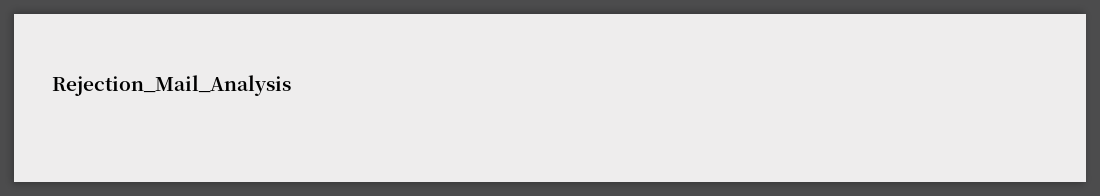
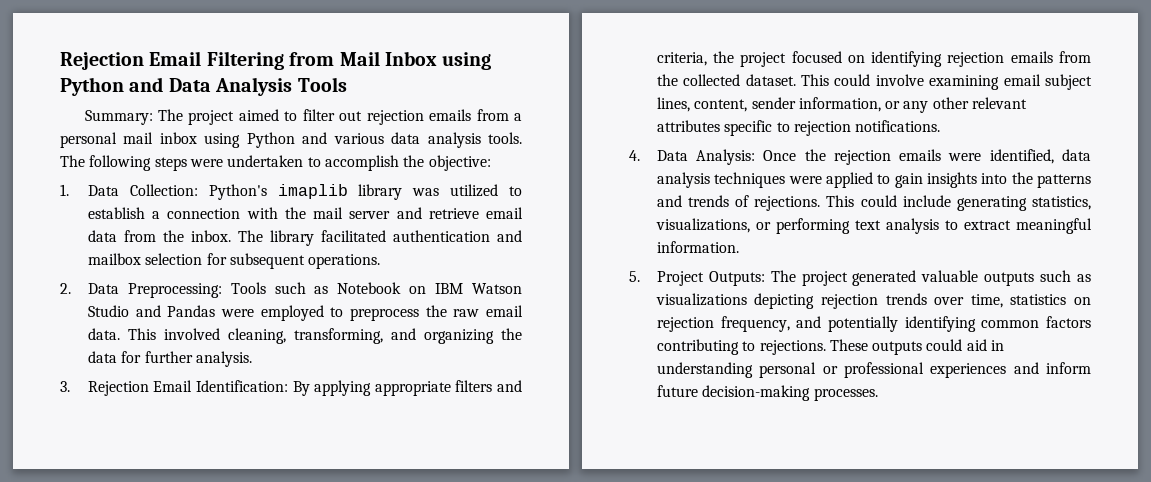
[52,75,291,96] Rejection_Mail_Analysis -> [60,51,492,70] [60,77,347,96] [84,109,522,125] [60,132,523,148] [60,155,491,171] [60,184,523,200] [87,207,523,219] [87,230,522,246] [87,253,381,269] [60,282,522,298] [87,305,523,321] [87,328,522,344] [87,351,252,367] [60,380,522,396] [656,51,1091,67] [656,74,1092,90] [656,97,1028,113] [656,120,941,136] [629,149,1091,165] [656,172,1091,188] [656,195,1091,211] [655,218,1092,234] [656,241,739,253] [629,270,1091,286] [655,293,1091,309] [656,316,1091,332] [656,339,1005,355] [656,362,1091,378] [656,385,878,401] Rejection Email Filtering from Mail Inbox using Python and Data Analysis Tools // Summary: The project aimed to filter out rejection emails from a personal mail inbox using Python and various data analysis tools. The following steps were undertaken to accomplish the objective: // 1. Data Collection: Python's imaplib library was utilized to establish a connection with the mail server and retrieve email data from the inbox. The library facilitated authentication and mailbox selection for subsequent operations. // 2. Data Preprocessing: Tools such as Notebook on IBM Watson Studio and Pandas were employed to preprocess the raw email data. This involved cleaning, transforming, and organizing the data for further analysis. // 3. Rejection Email Identification: By applying appropriate filters and criteria, the project focused on identifying rejection emails from the collected dataset. This could involve examining email subject lines, content, sender information, or any other relevant attributes specific to rejection notifications. // 4. Data Analysis: Once the rejection emails were identified, data analysis techniques were applied to gain insights into the patterns and trends of rejections. This could include generating statistics, visualizations, or performing text analysis to extract meaningful information. // 5. Project Outputs: The project generated valuable outputs such as visualizations depicting rejection trends over time, statistics on rejection frequency, and potentially identifying common factors contributing to rejections. These outputs could aid in understanding personal or professional experiences and inform future decision-making processes.

